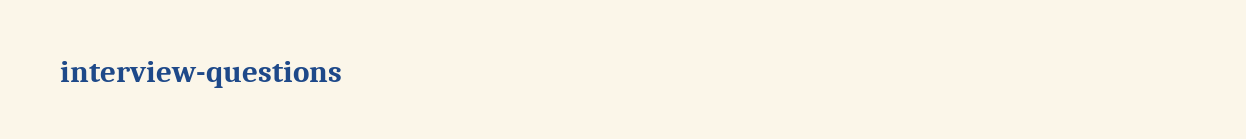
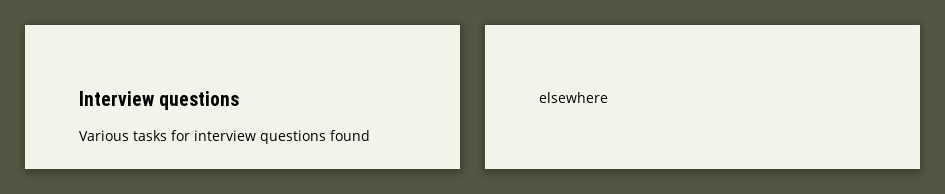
[60,61,342,88] interview-questions -> [79,91,240,110] [79,130,370,144] [539,92,608,103] Interview questions // Various tasks for interview questions found elsewhere

